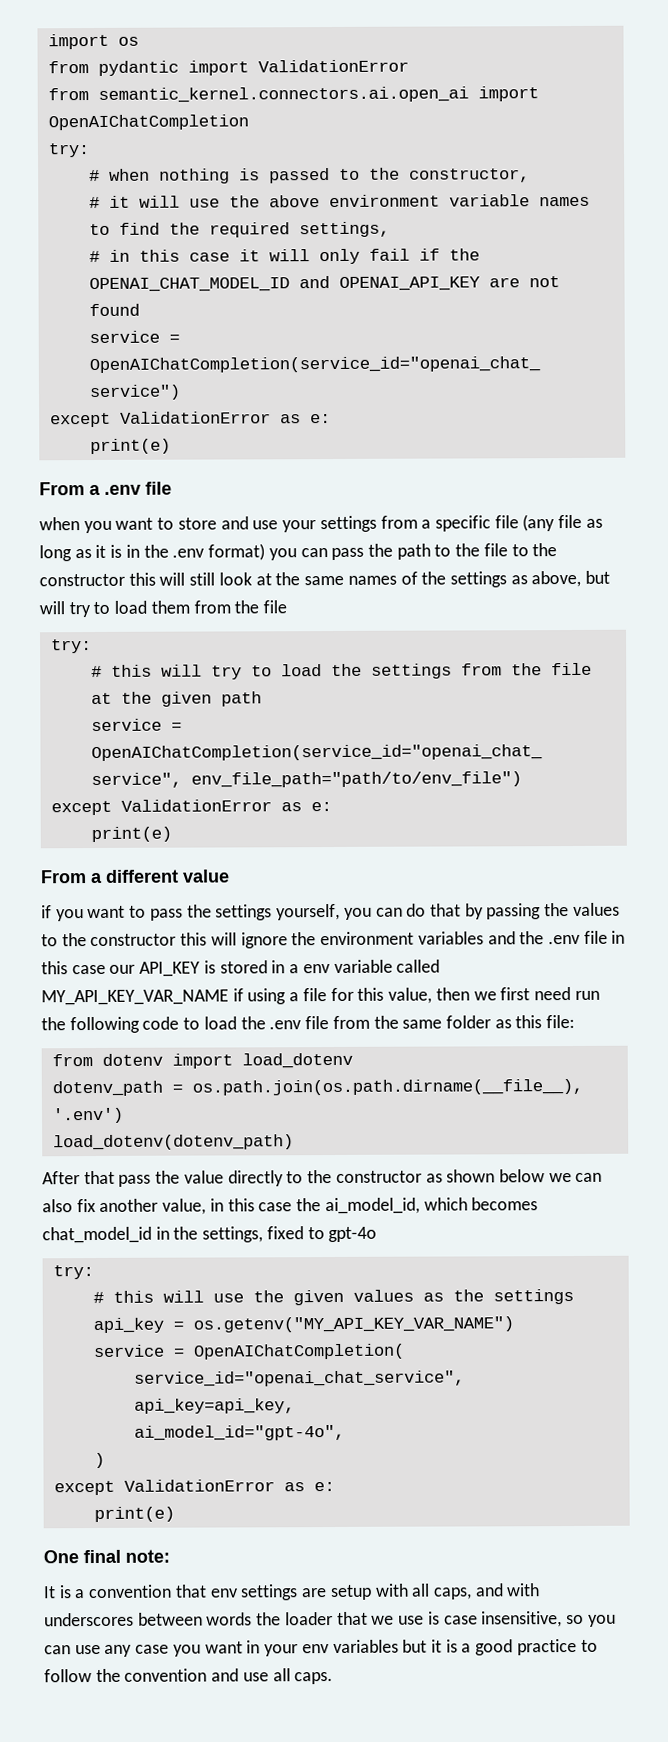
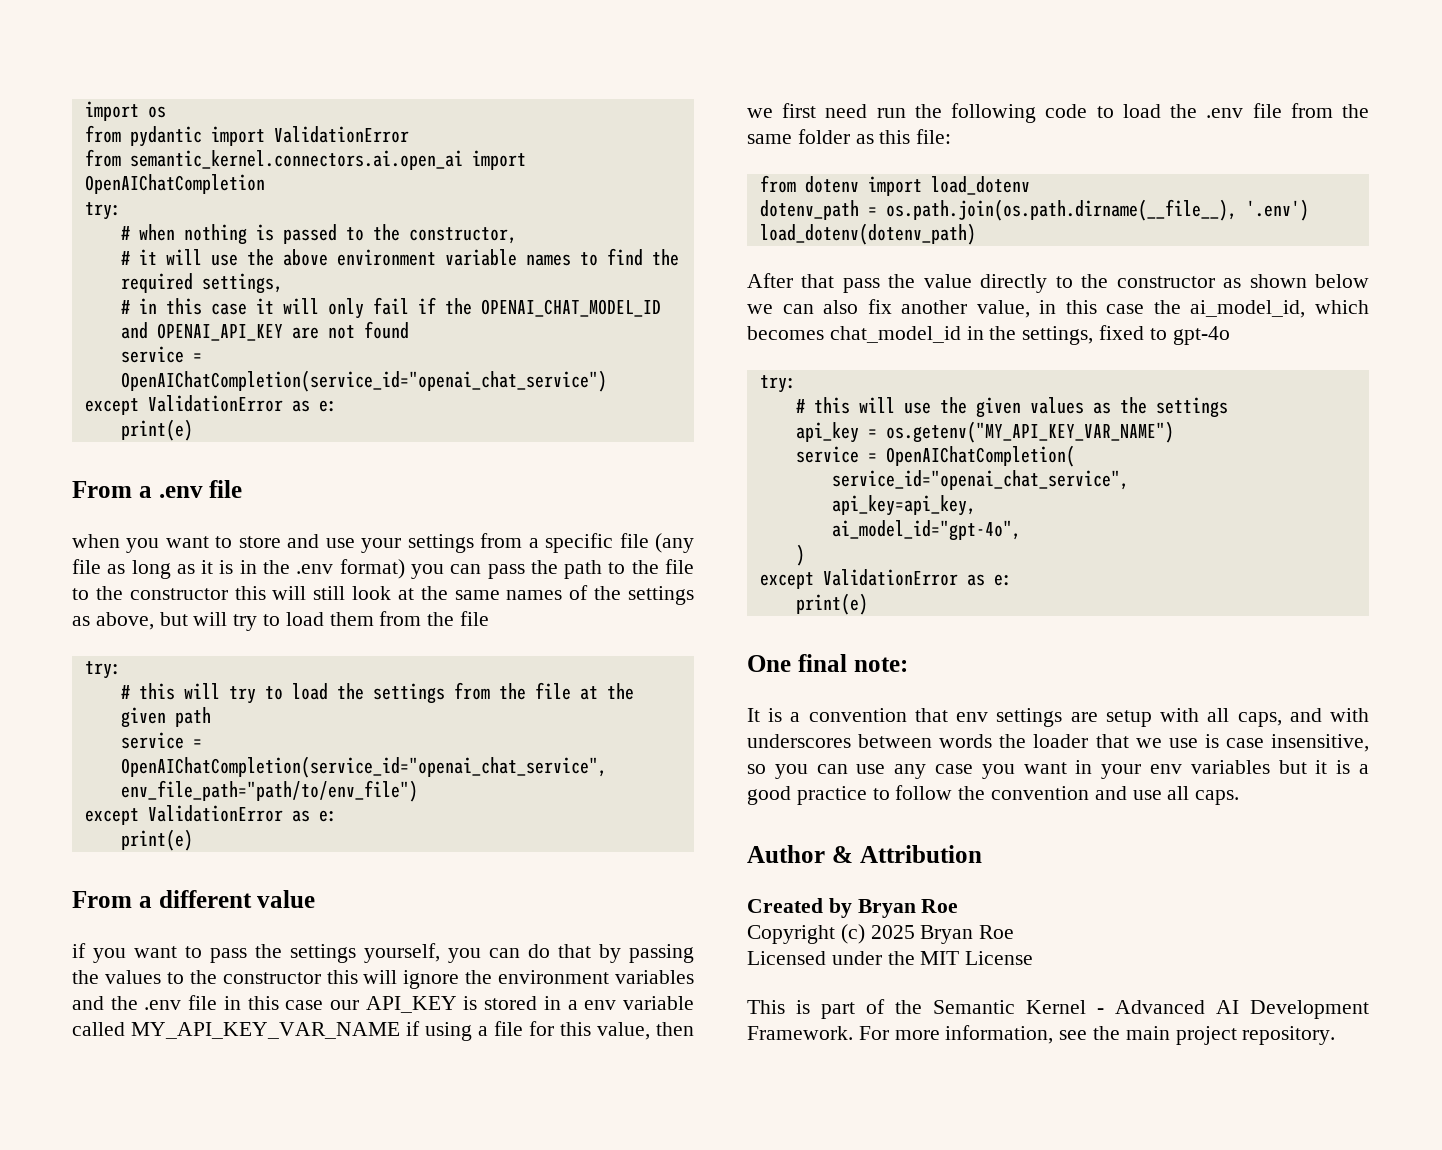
(334, 1678) none -> [747,845,982,863] [747,898,959,918] [747,924,1015,944] [747,951,1034,965] [747,999,1369,1019] [747,1025,1336,1045] // Author & Attribution // Created by Bryan Roe // Copyright (c) 2025 Bryan Roe // Licensed under the MIT License // This is part of the Semantic Kernel - Advanced AI Development Framework. For more information, see the main project repository.

